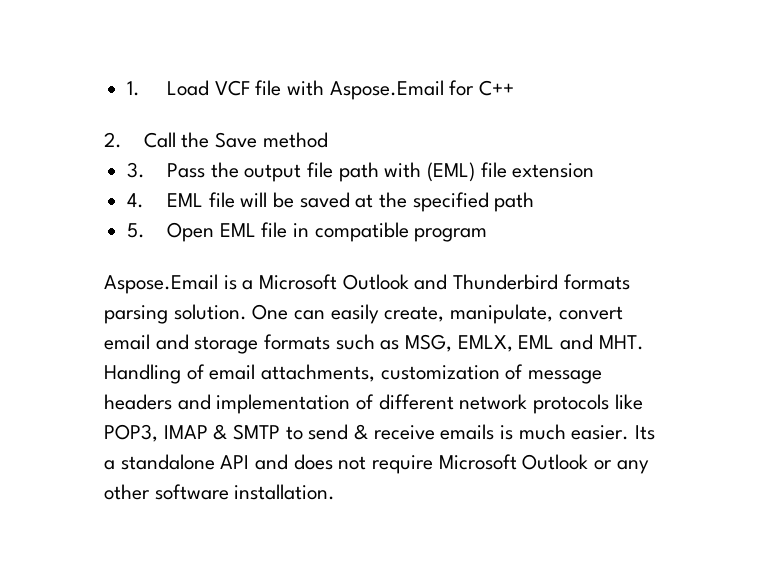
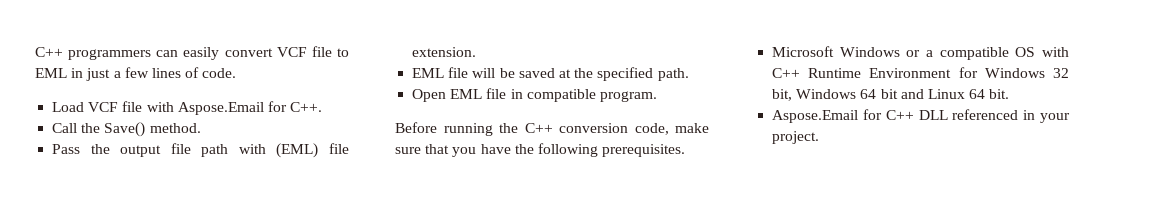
[127,81,141,96] 1. -> [35,46,349,60] [35,67,237,81] C++ programmers can easily convert VCF file to EML in just a few lines of code. //
[478,80,514,96] [104,132,328,148] [127,162,146,178] C++ // 2. Call the Save method // 3. -> [290,102,323,112] [52,122,201,137] C++. // Call the Save() method. //
[512,163,595,178] [127,193,145,208] extension // 4. -> [412,47,477,57] extension. //
[494,192,535,212] [127,223,146,238] path // 5. -> [657,68,689,81] path. //
[414,228,488,242] [104,274,630,294] [104,304,623,324] [104,334,644,354] [104,364,603,384] [104,394,643,414] [104,424,656,442] [104,454,649,474] [104,484,336,500] program // Aspose.Email is a Microsoft Outlook and Thunderbird formats parsing solution. One can easily create, manipulate, convert email and storage formats such as MSG, EMLX, EML and MHT. Handling of email attachments, customization of message headers and implementation of different network protocols like POP3, IMAP & SMTP to send & receive emails is much easier. Its a standalone API and does not require Microsoft Outlook or any other software installation. -> [599,91,657,102] [395,122,709,136] [395,143,686,157] [772,46,1069,60] [772,67,1069,78] [772,89,1010,101] [772,109,1070,123] [772,131,820,144] program. // Before running the C++ conversion code, make sure that you have the following prerequisites. // Microsoft Windows or a compatible OS with C++ Runtime Environment for Windows 32 bit, Windows 64 bit and Linux 64 bit. // Aspose.Email for C++ DLL referenced in your project.

